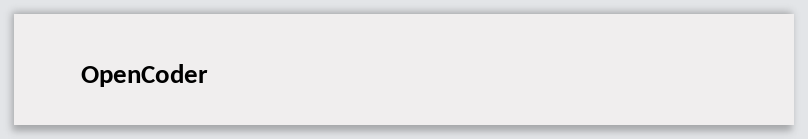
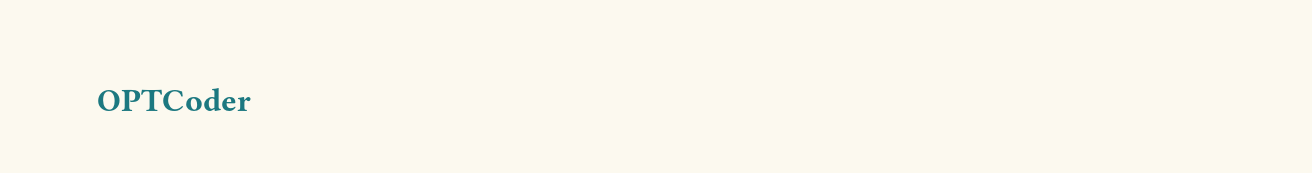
[81,64,208,87] OpenCoder -> [97,88,251,111] OPTCoder

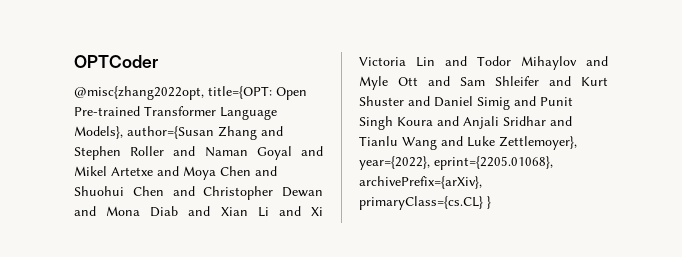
(251, 99) none -> [74,86,307,100] [74,106,277,120] [74,126,283,140] [74,146,323,160] [74,166,277,180] [74,186,323,200] [74,206,323,217] [359,56,608,70] [359,76,608,90] [359,96,573,110] [359,116,572,130] [359,136,577,150] [359,156,553,170] [359,176,482,189] [359,196,491,210] // @misc{zhang2022opt, title={OPT: Open Pre-trained Transformer Language Models}, author={Susan Zhang and Stephen Roller and Naman Goyal and Mikel Artetxe and Moya Chen and Shuohui Chen and Christopher Dewan and Mona Diab and Xian Li and Xi Victoria Lin and Todor Mihaylov and Myle Ott and Sam Shleifer and Kurt Shuster and Daniel Simig and Punit Singh Koura and Anjali Sridhar and Tianlu Wang and Luke Zettlemoyer}, year={2022}, eprint={2205.01068}, archivePrefix={arXiv}, primaryClass={cs.CL} }

